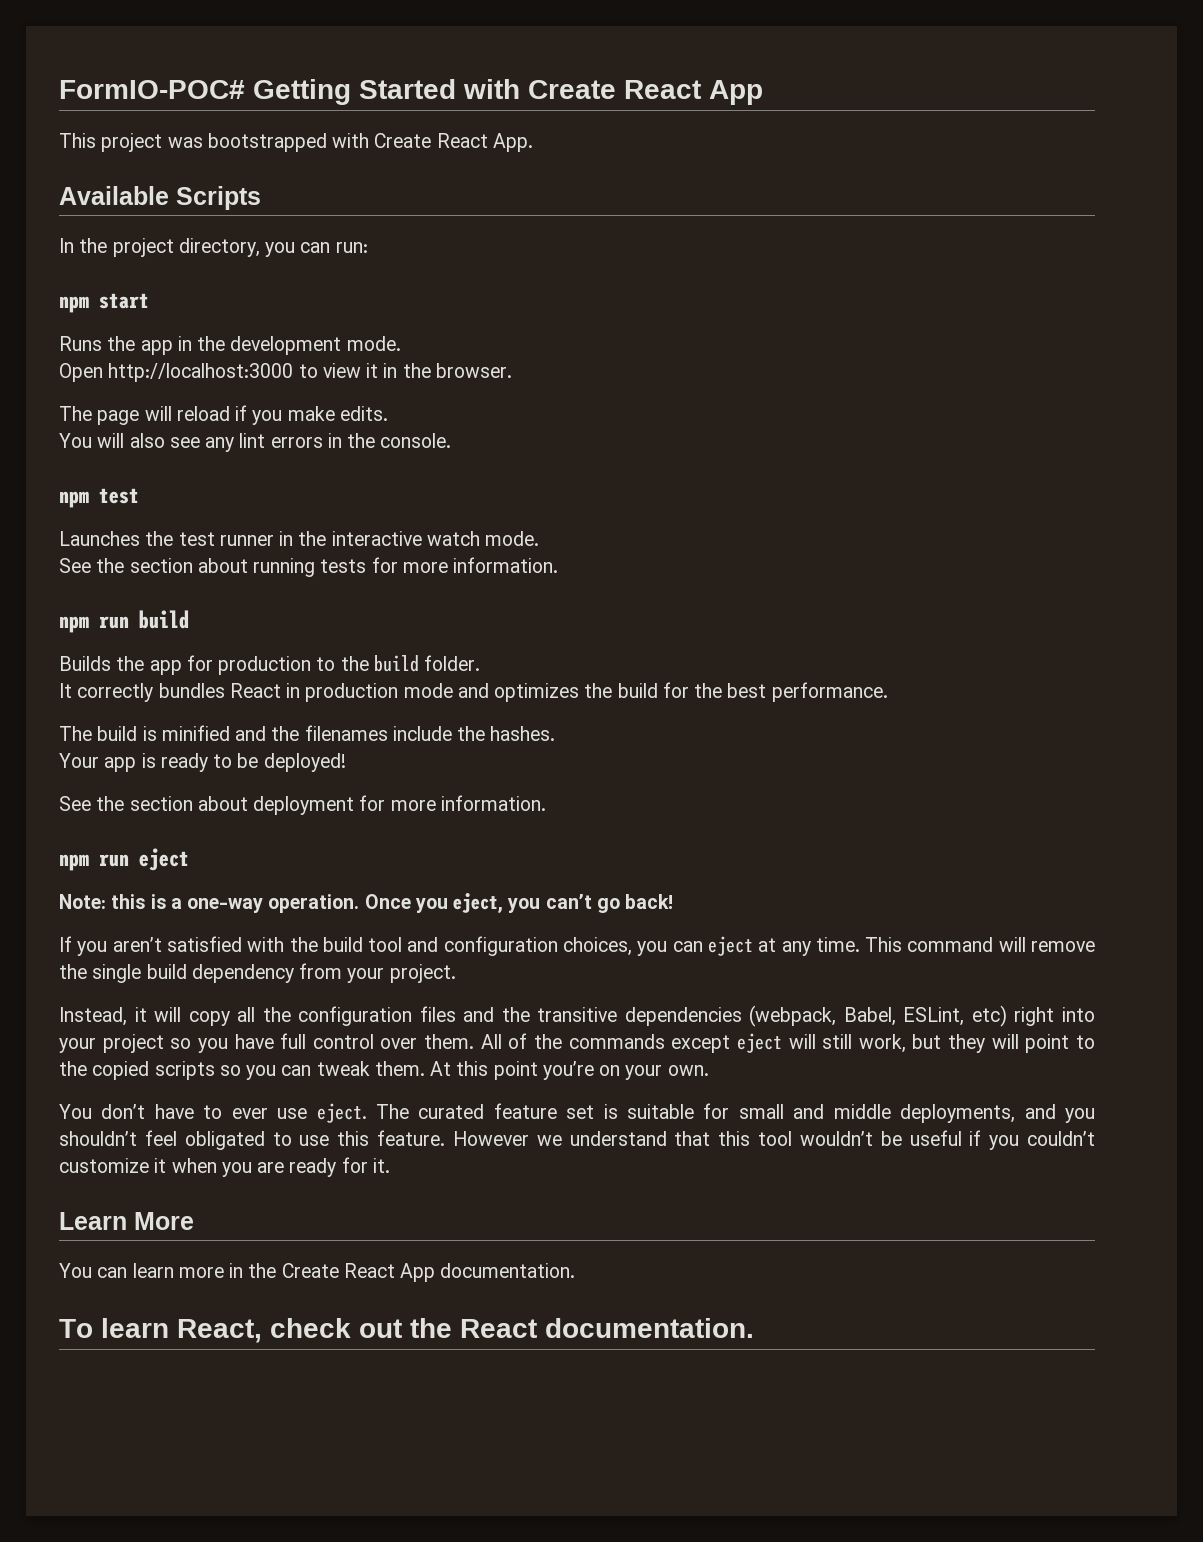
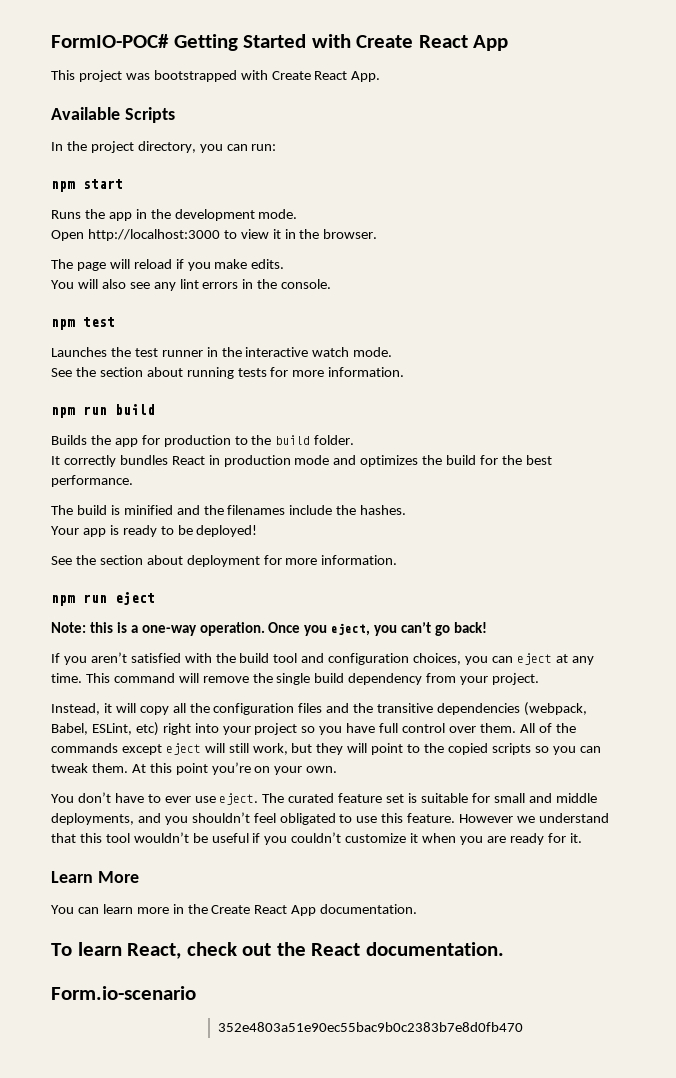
(754, 1328) none -> [51,986,196,1000] [218,1022,524,1032] // Form.io-scenario // 352e4803a51e90ec55bac9b0c2383b7e8d0fb470

